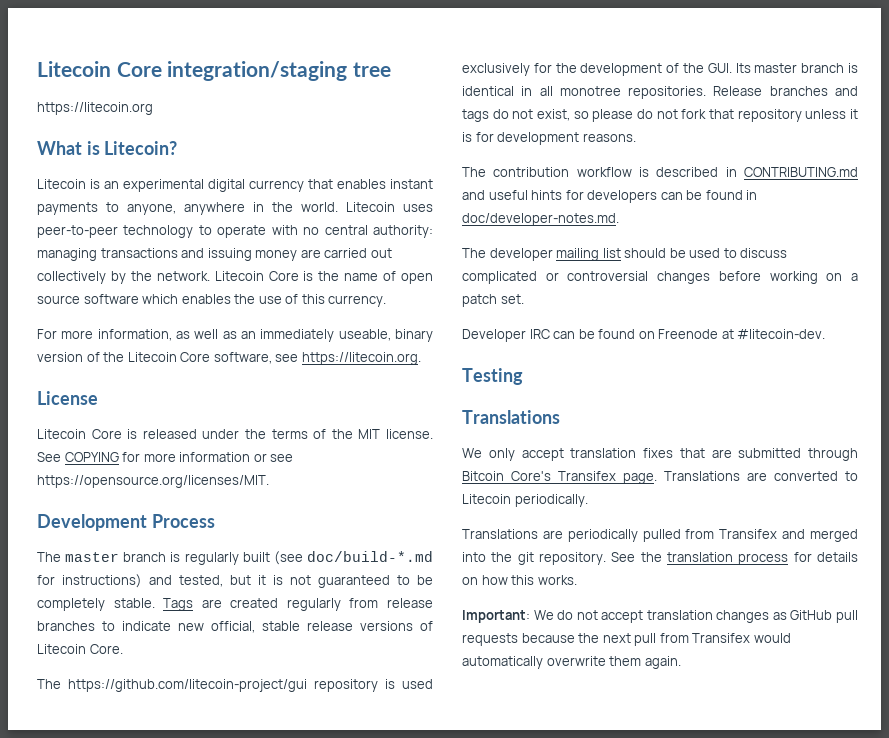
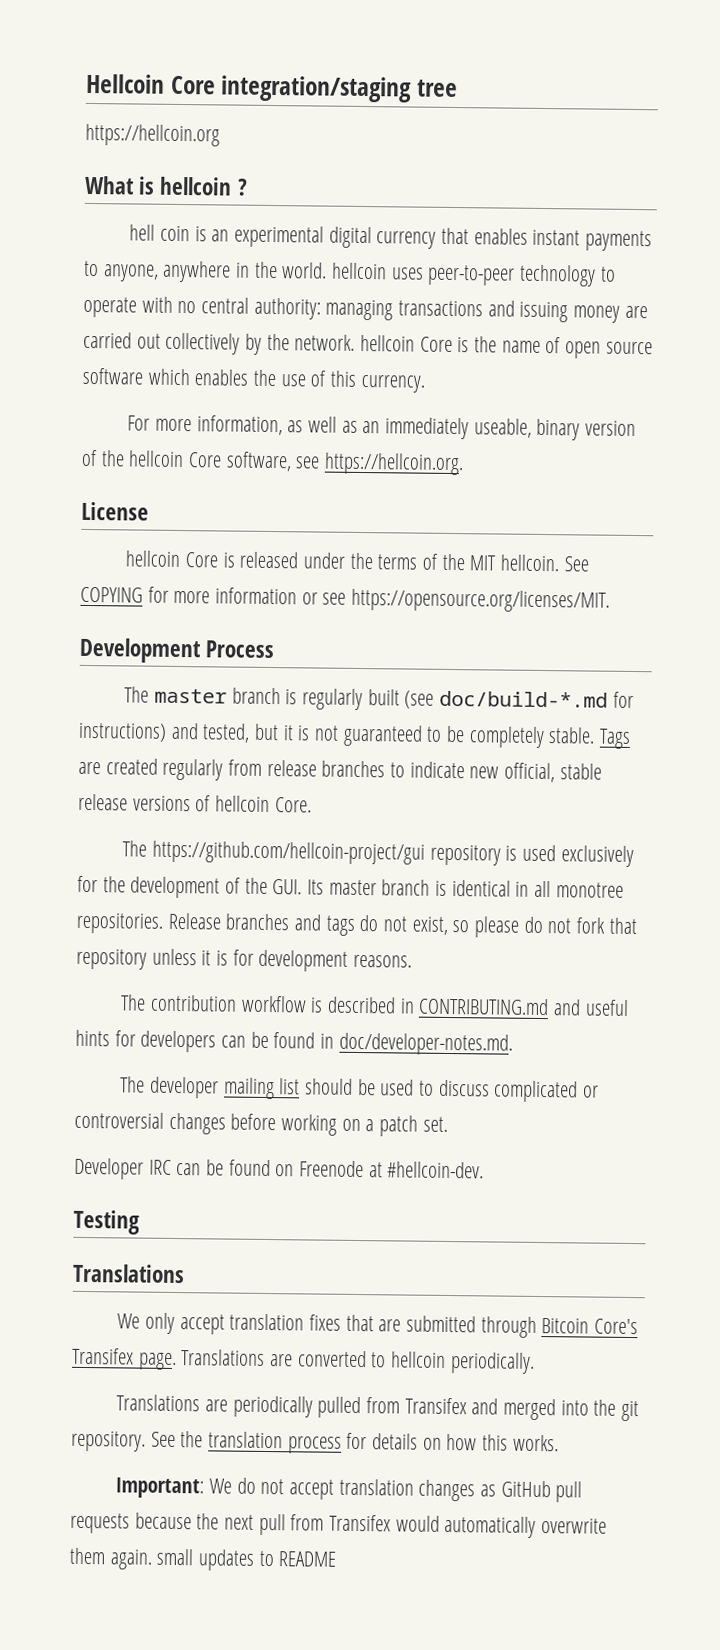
[37,61,111,77] Litecoin -> [86,73,165,94] Hellcoin
[37,102,153,115] https://litecoin.org -> [85,123,220,147] https://hellcoin.org
[104,141,178,155] [37,179,86,189] Litecoin? // Litecoin -> [159,176,248,196] [129,224,190,242] hellcoin ? // hell coin
[346,202,395,212] Litecoin -> [332,262,388,280] hellcoin
[214,271,264,281] Litecoin -> [360,334,416,352] hellcoin
[127,352,177,362] Litecoin -> [128,450,185,468] hellcoin
[301,352,421,365] https://litecoin.org. -> [324,452,465,476] https://hellcoin.org.
[37,429,86,439] Litecoin -> [125,550,182,568] hellcoin
[386,429,434,439] license. -> [499,554,559,572] hellcoin.
[37,644,86,654] Litecoin -> [215,795,271,813] hellcoin
[68,679,307,692] https://github.com/litecoin-project/gui -> [151,840,425,865] https://github.com/hellcoin-project/gui
[737,329,826,339] #litecoin-dev. -> [387,1161,485,1179] #hellcoin-dev.
[462,494,511,504] Litecoin -> [390,1351,446,1368] hellcoin
(681, 662) none -> [156,1548,338,1571] small updates to README

